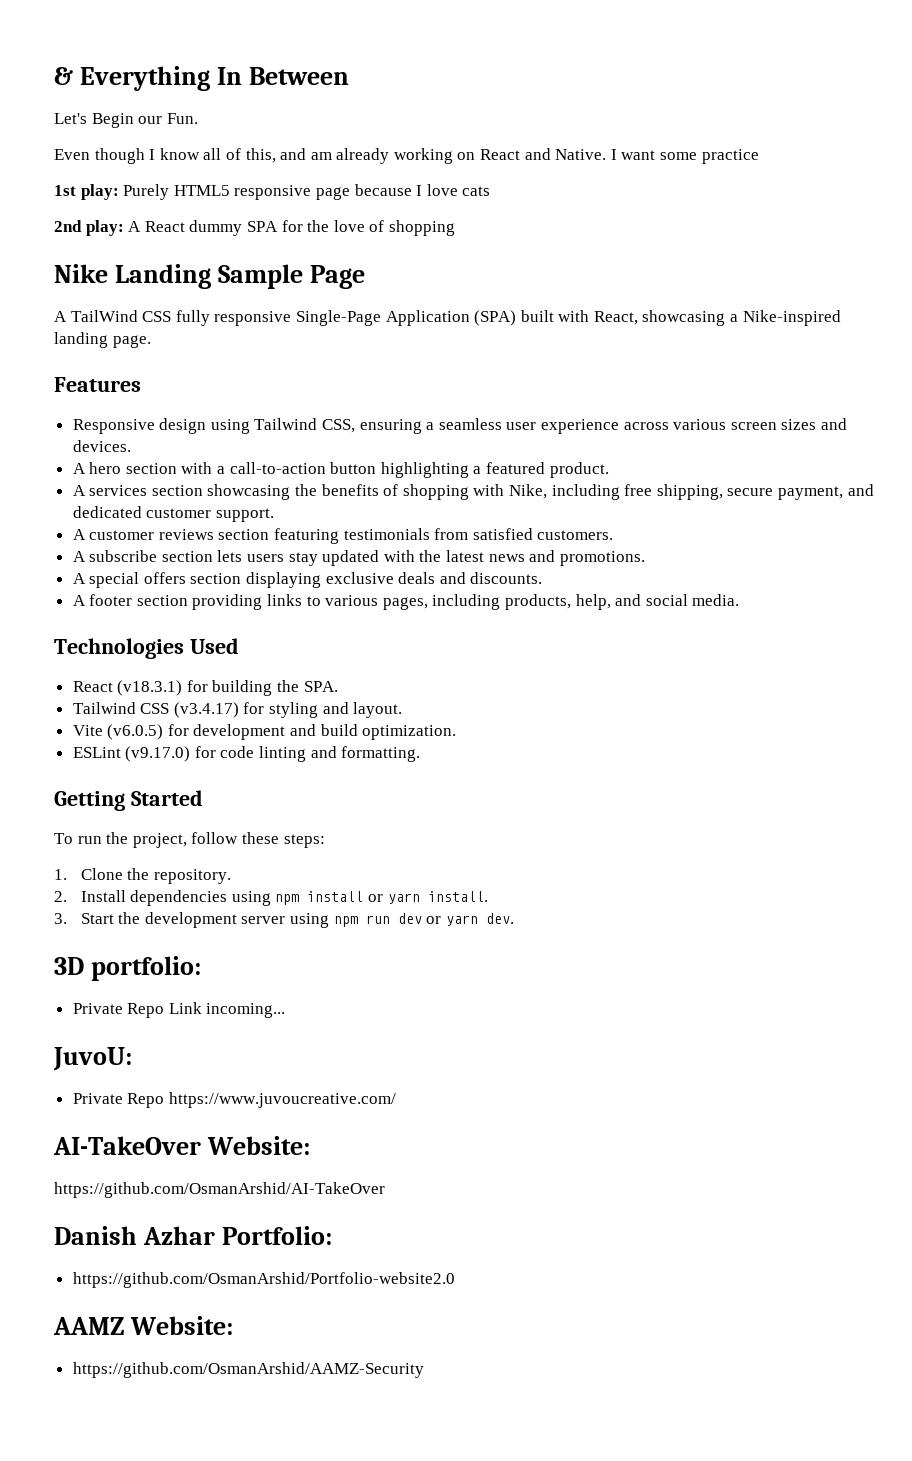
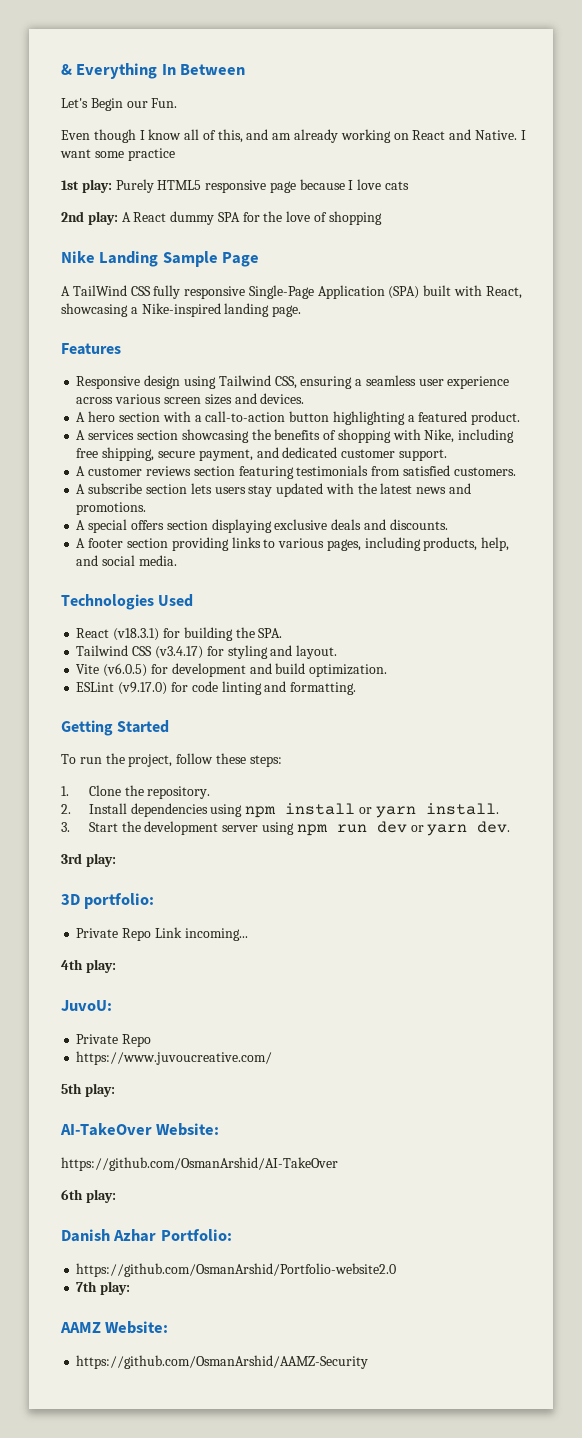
(514, 918) none -> [61,853,116,867] // 3rd play:
(286, 1010) none -> [61,959,116,973] // 4th play:
(165, 1100) none -> (152, 1040) //
(396, 1100) none -> [61,1083,115,1097] // 5th play:
(385, 1190) none -> [61,1189,116,1203] // 6th play:
(455, 1280) none -> [76,1281,131,1295] // 7th play:

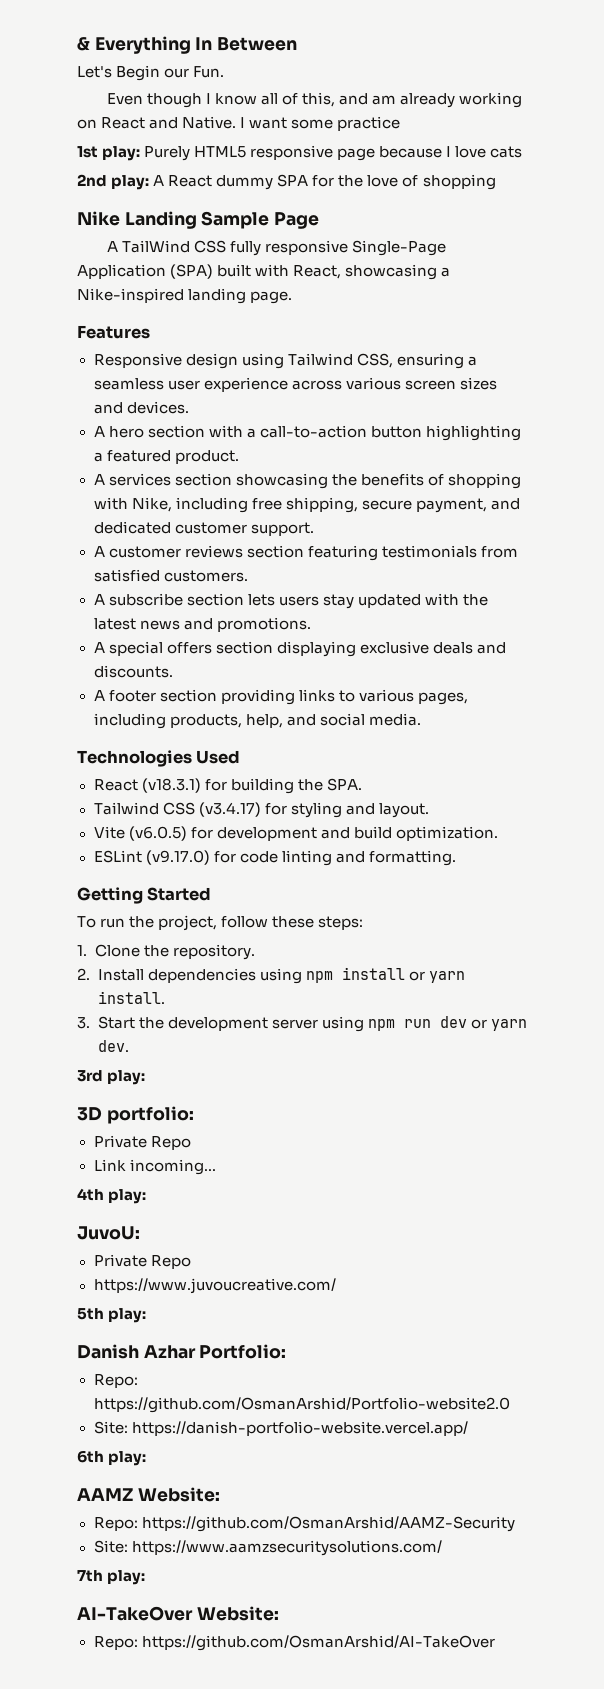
(152, 934) none -> (191, 1143) //
[60,1123,220,1136] [61,1157,338,1171] [61,1189,116,1203] // AI-TakeOver Website: // https://github.com/OsmanArshid/AI-TakeOver // 6th play: -> (147, 1315) none
(232, 1235) none -> [93,1374,138,1388] Repo:
[76,1281,98,1292] 7th -> [93,1421,468,1436] [77,1450,104,1463] Site: https://danish-portfolio-website.vercel.app/ // 6th
(169, 1327) none -> [93,1517,138,1531] Repo:
(369, 1362) none -> [93,1540,442,1556] [77,1570,146,1585] [77,1606,279,1621] [93,1635,495,1651] // Site: https://www.aamzsecuritysolutions.com/ // 7th play: // AI-TakeOver Website: // Repo: https://github.com/OsmanArshid/AI-TakeOver

